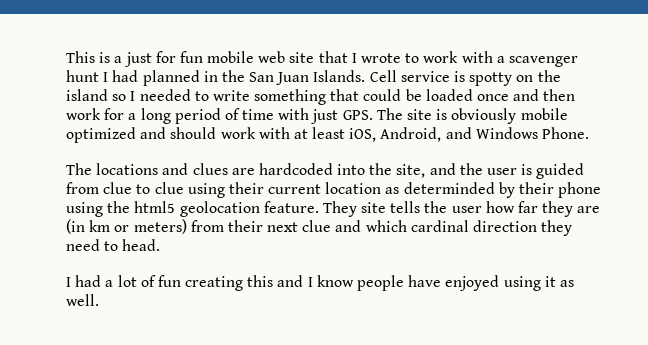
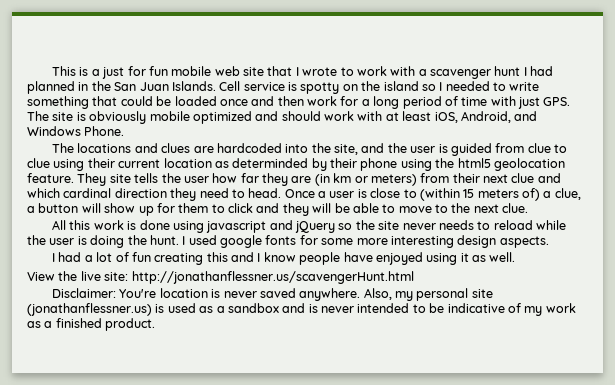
(161, 245) none -> [284,188,581,201] [27,203,529,216] [52,220,567,233] [27,235,549,248] Once a user is close to (within 15 meters of) a clue, a button will show up for them to click and they will be able to move to the next clue. // All this work is done using javascript and jQuery so the site never needs to reload while the user is doing the hunt. I used google fonts for some more interesting design aspects.
(99, 300) none -> [27,271,414,284] [52,288,493,301] [27,303,576,316] [27,318,156,331] // View the live site: http://jonathanflessner.us/scavengerHunt.html // Disclaimer: You're location is never saved anywhere. Also, my personal site (jonathanflessner.us) is used as a sandbox and is never intended to be indicative of my work as a finished product.

